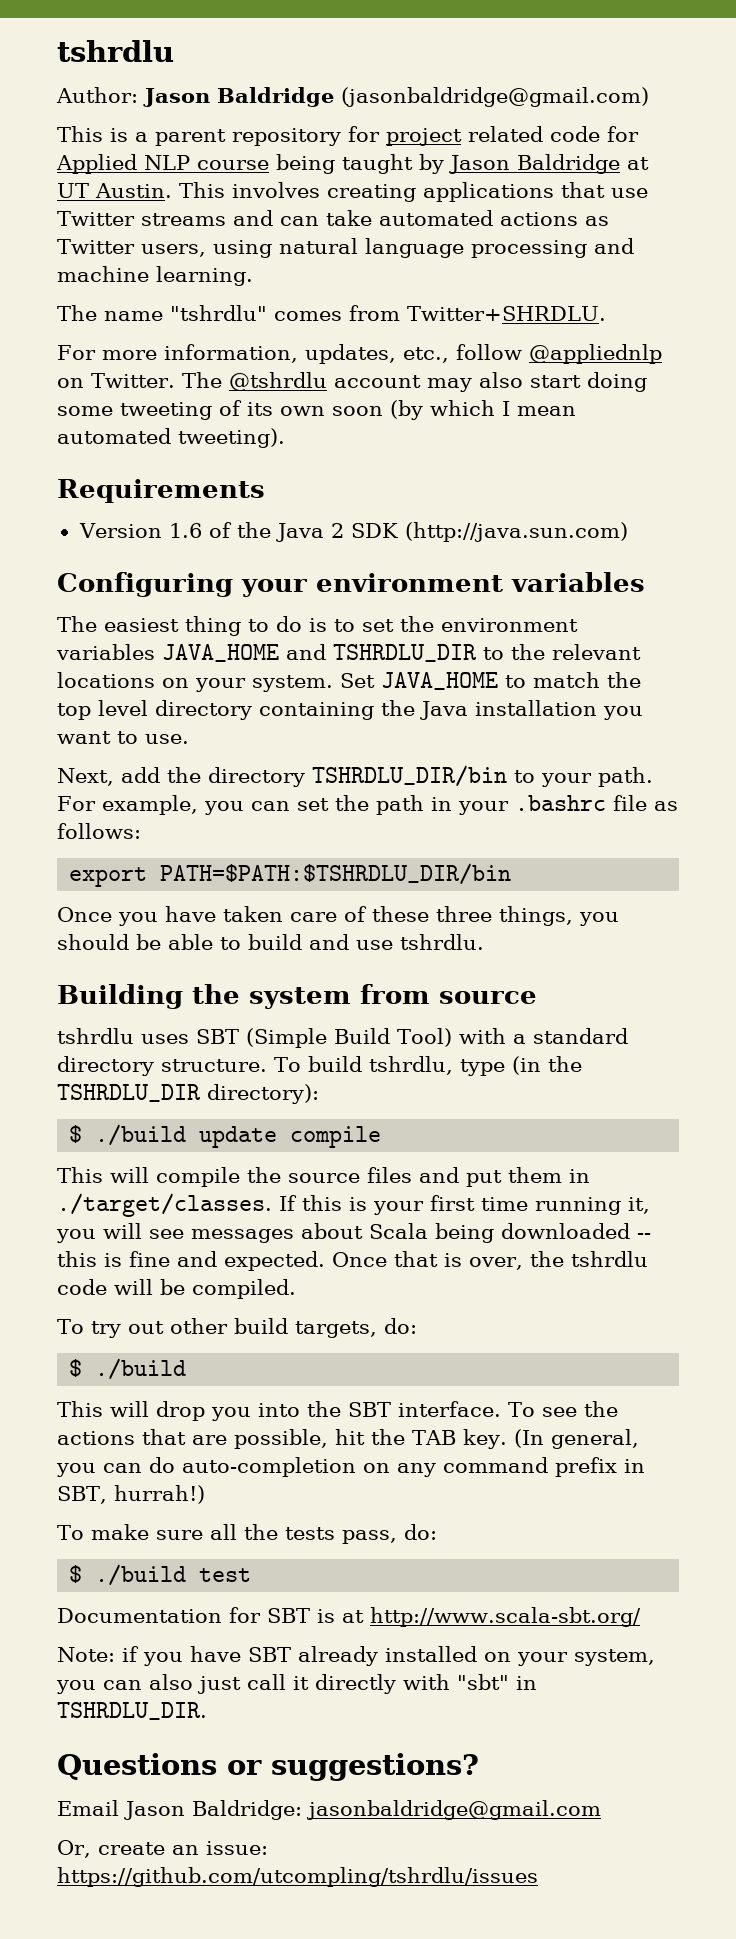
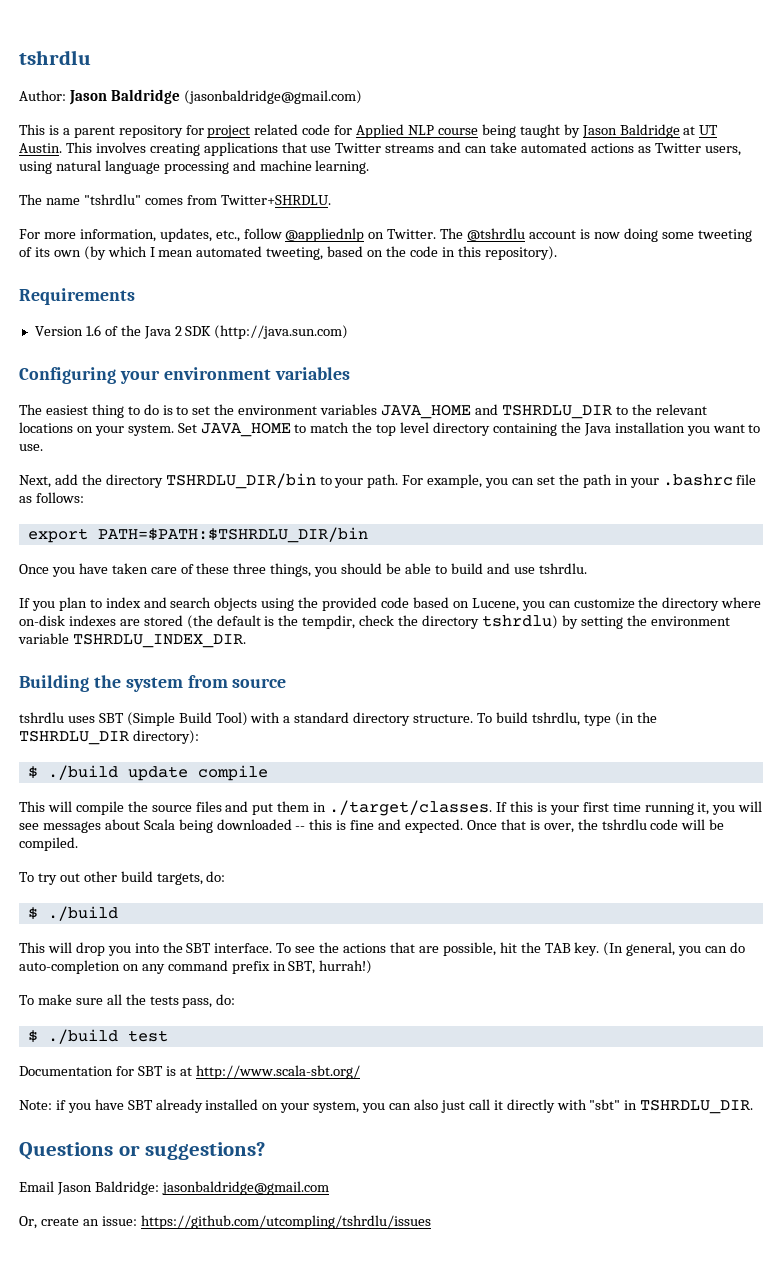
[426,372,581,392] may also start -> [579,229,620,239] is now
[332,406,383,416] soon -> (81, 253) none
[178,428,285,448] tweeting). -> [266,246,557,260] tweeting, based on the code in this repository).
(484, 942) none -> [19,597,762,611] [19,615,730,629] [18,633,246,648] // If you plan to index and search objects using the provided code based on Lucene, you can customize the directory where on-disk indexes are stored (the default is the tempdir, check the directory tshrdlu) by setting the environment variable TSHRDLU_INDEX_DIR.

